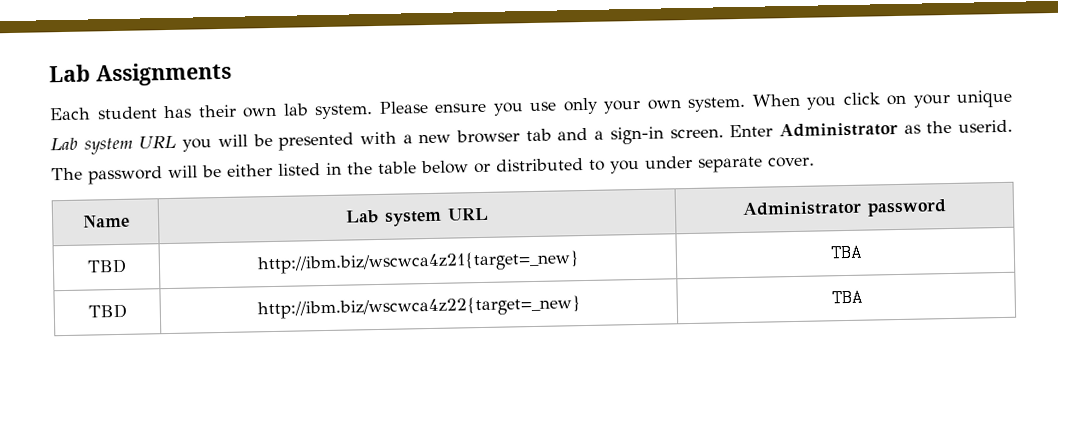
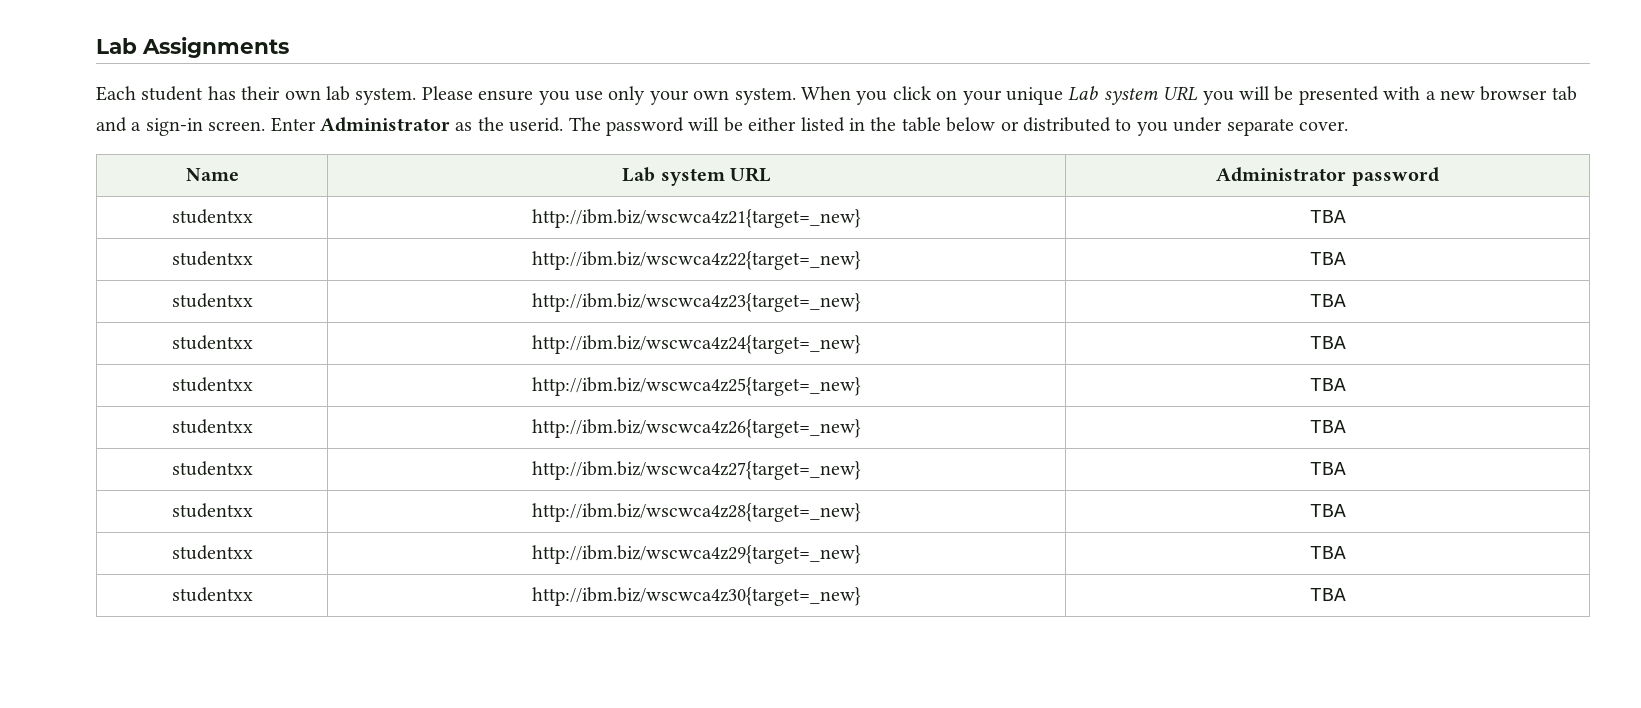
[86,258,127,274] TBD -> [171,209,253,224] studentxx
[87,303,127,319] TBD -> [171,251,253,266] studentxx
(862, 298) none -> [171,293,253,308] [532,293,861,312] [1309,294,1346,307] [171,335,253,350] [532,335,861,354] [1309,336,1346,349] [171,377,253,392] [532,377,861,396] [1309,378,1346,391] [171,419,253,434] [532,419,861,438] [1309,420,1346,433] [171,461,253,476] [532,461,861,480] [1309,462,1346,475] [171,503,253,518] [532,503,861,522] [1309,504,1346,517] [171,545,253,560] [532,545,861,564] [1309,546,1346,559] [171,587,253,602] [532,587,861,606] [1309,588,1346,601] // studentxx | http://ibm.biz/wscwca4z23{target=_new} | TBA // studentxx | http://ibm.biz/wscwca4z24{target=_new} | TBA // studentxx | http://ibm.biz/wscwca4z25{target=_new} | TBA // studentxx | http://ibm.biz/wscwca4z26{target=_new} | TBA // studentxx | http://ibm.biz/wscwca4z27{target=_new} | TBA // studentxx | http://ibm.biz/wscwca4z28{target=_new} | TBA // studentxx | http://ibm.biz/wscwca4z29{target=_new} | TBA // studentxx | http://ibm.biz/wscwca4z30{target=_new} | TBA

